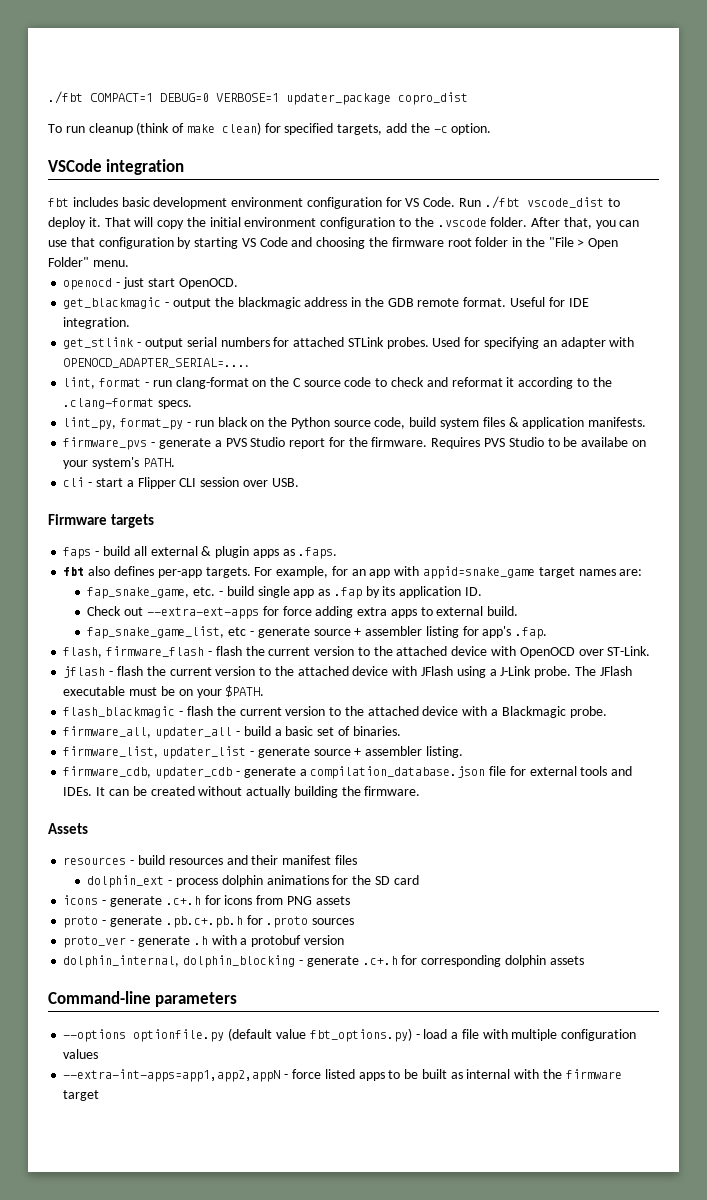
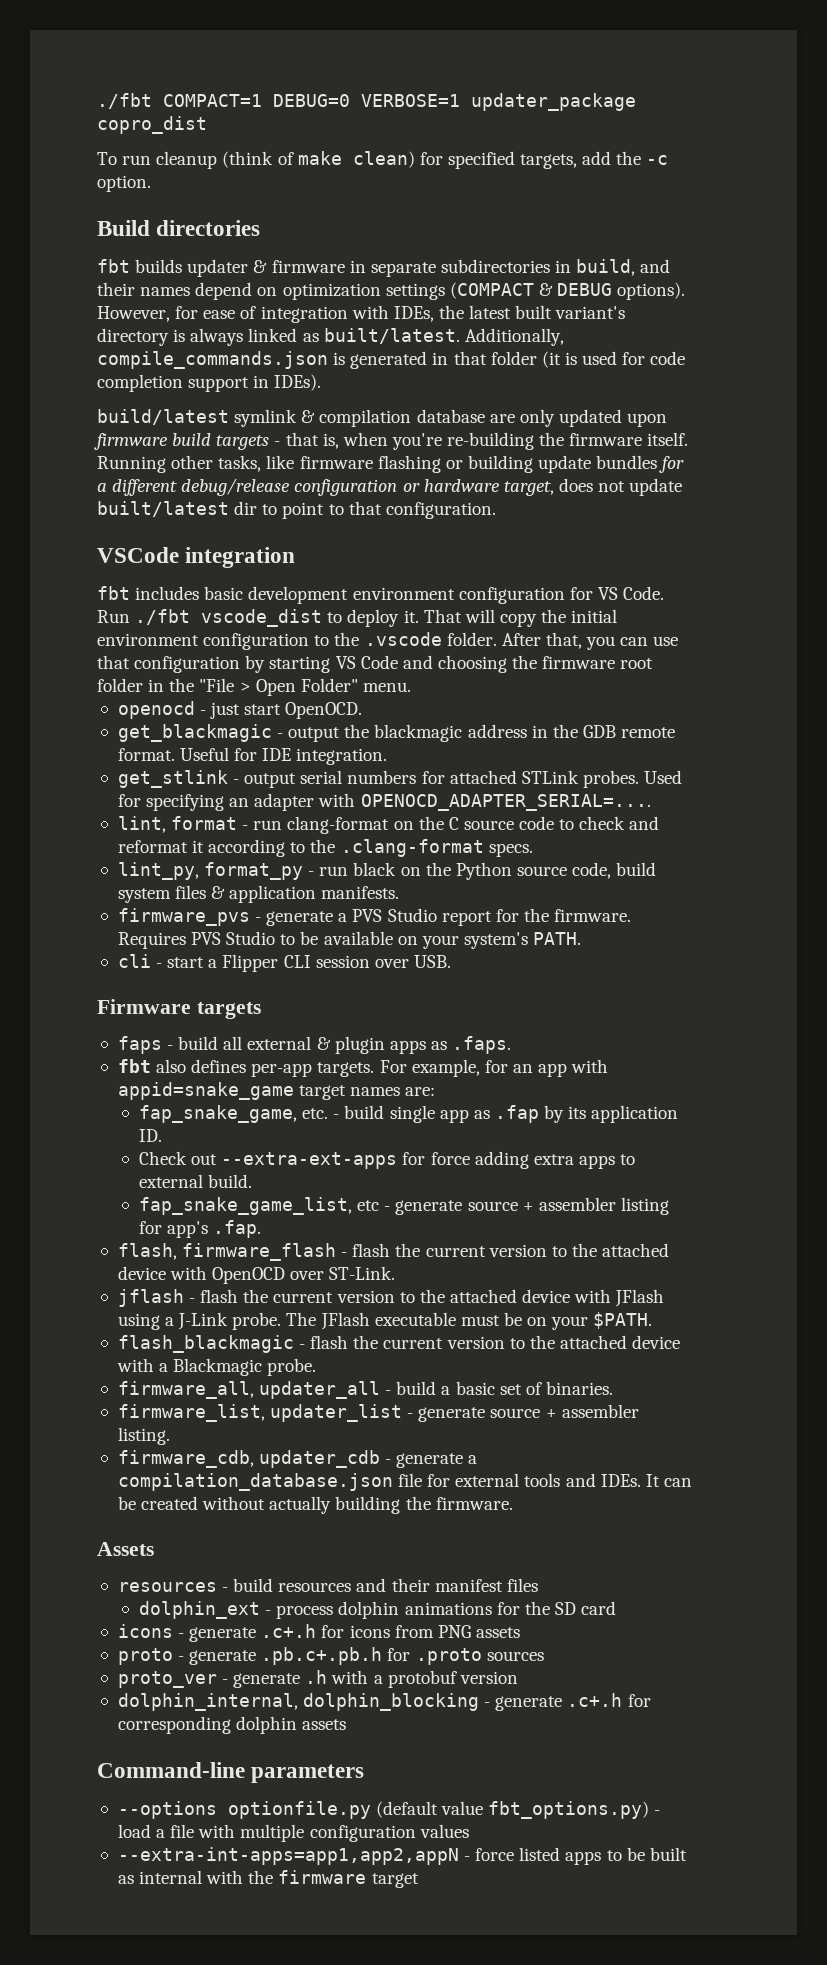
(492, 129) none -> [97,220,261,236] [97,259,671,277] [97,282,686,300] [97,305,626,323] [97,328,564,346] [97,351,686,369] [97,374,322,392] [97,409,668,427] [94,432,689,450] [97,455,685,473] [97,478,683,496] [97,501,496,519] // Build directories // fbt builds updater & firmware in separate subdirectories in build, and their names depend on optimization settings (COMPACT & DEBUG options). However, for ease of integration with IDEs, the latest built variant's directory is always linked as built/latest. Additionally, compile_commands.json is generated in that folder (it is used for code completion support in IDEs). // build/latest symlink & compilation database are only updated upon firmware build targets - that is, when you're re-building the firmware itself. Running other tasks, like firmware flashing or building update bundles for a different debug/release configuration or hardware target, does not update built/latest dir to point to that configuration.
[581,437,629,447] availabe -> [323,931,393,945] available

